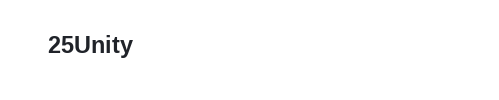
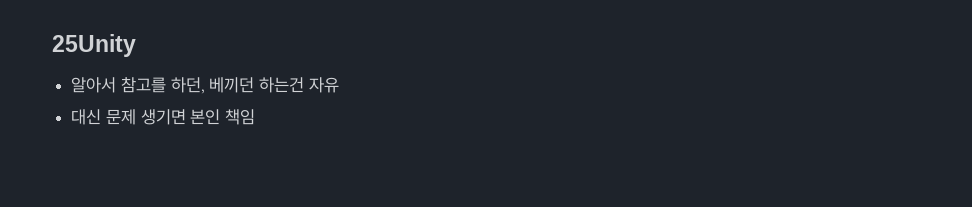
(133, 46) none -> [71,77,339,94] [71,109,256,125] // 알아서 참고를 하던, 베끼던 하는건 자유 // 대신 문제 생기면 본인 책임

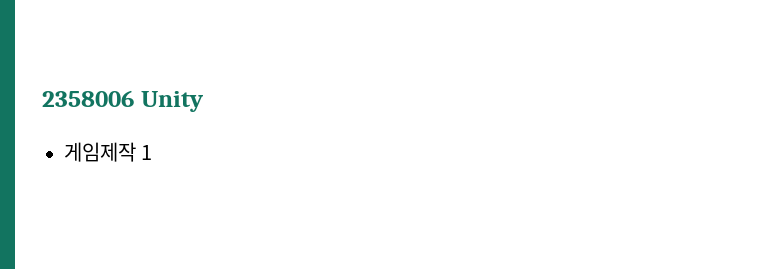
[52,34,136,57] [71,77,339,94] [71,109,256,125] 25Unity // 알아서 참고를 하던, 베끼던 하는건 자유 // 대신 문제 생기면 본인 책임 -> [42,90,204,112] [64,142,153,162] 2358006 Unity // 게임제작 1

